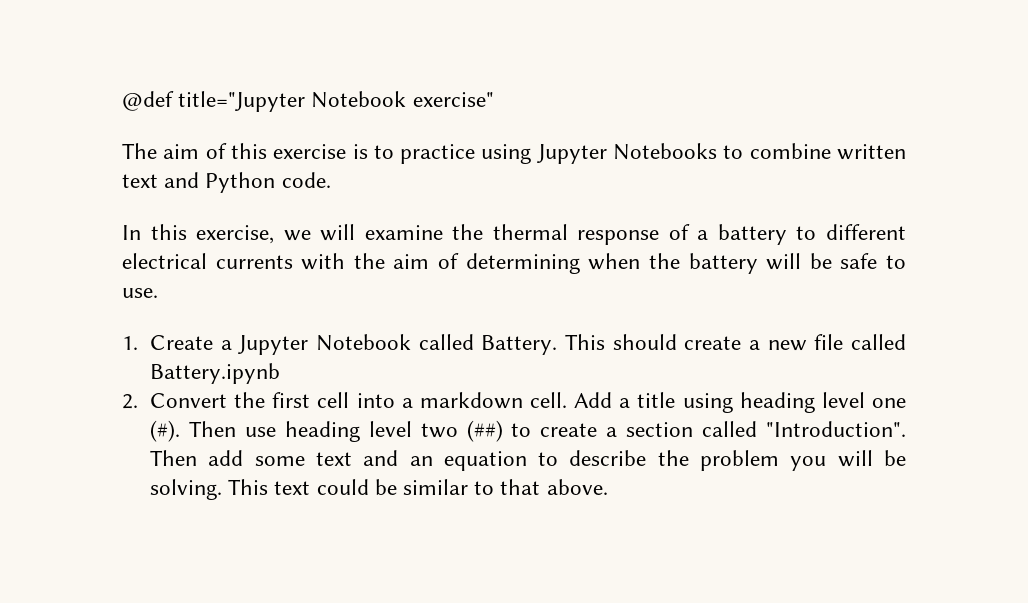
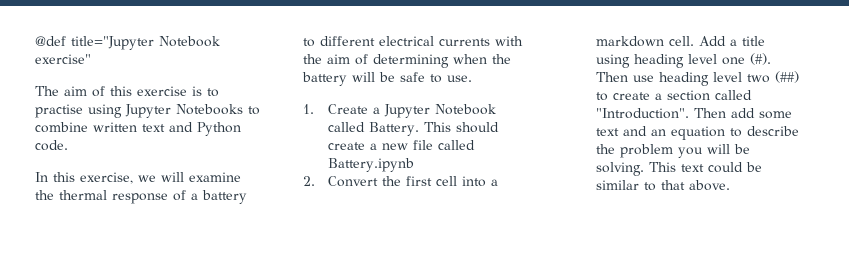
[400,144,476,164] practice -> [35,104,83,118] practise

